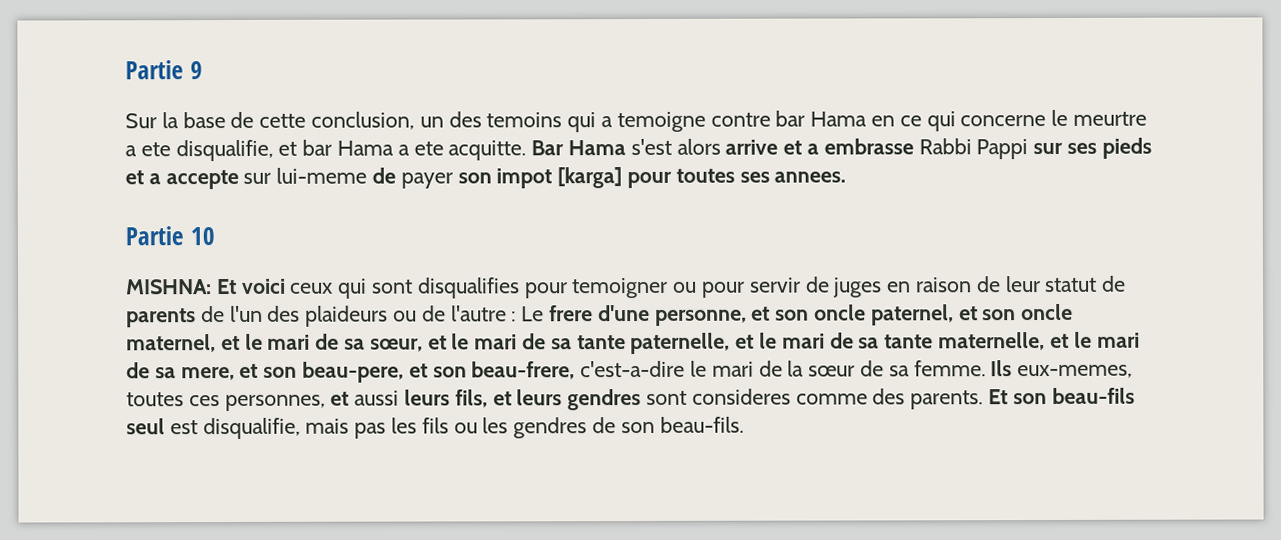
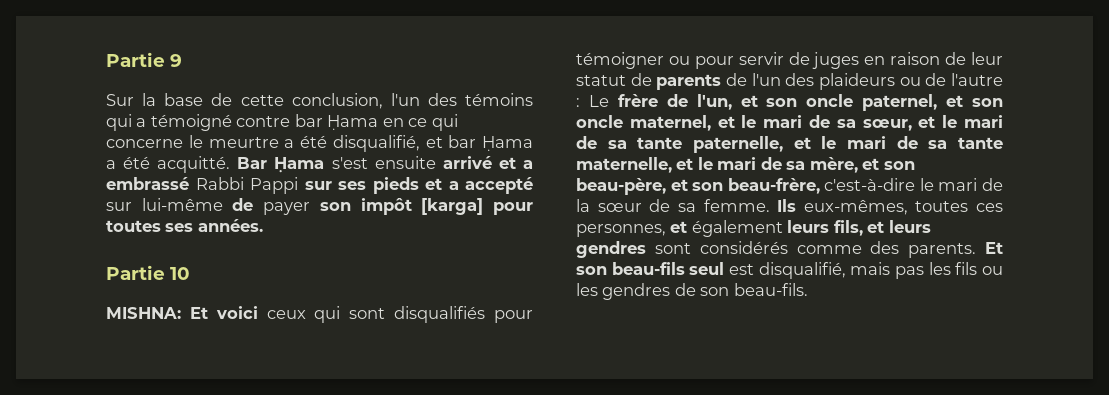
[419,111,563,128] un des temoins -> [390,93,533,106] l'un des témoins
[616,111,706,133] temoigne -> [150,114,232,131] témoigné
[810,111,868,127] Hama -> [327,115,379,130] Ḥama
[140,138,914,162] ete disqualifie, et bar Hama a ete acquitte. Bar Hama s'est alors arrive et a embrasse -> [300,135,533,152] [106,156,533,173] [106,177,189,190] été disqualifié, et bar Ḥama a été acquitté. Bar Ḥama s'est ensuite arrivé et a embrassé
[165,167,368,190] accepte sur lui-meme -> [465,177,533,194] [106,198,223,211] accepté sur lui-même
[496,168,553,189] impot -> [360,198,412,215] impôt
[774,171,847,183] annees. -> [197,219,263,232] années.
[417,277,669,299] disqualifies pour temoigner -> [394,306,533,323] [576,52,664,69] disqualifiés pour témoigner
[549,304,747,326] frere d'une personne, -> [617,94,732,110] frère de l'un,
[180,360,686,383] mere, et son beau-pere, et son beau-frere, c'est-a-dire -> [809,157,915,173] [576,178,916,195] mère, et son beau-père, et son beau-frère, c'est-à-dire
[1017,364,1134,379] eux-memes, -> [803,199,908,215] eux-mêmes,
[354,390,400,406] aussi -> [691,220,783,237] également
[691,388,791,405] consideres -> [699,241,788,254] considérés
[202,417,301,440] disqualifie, -> [758,262,846,279] disqualifié,

